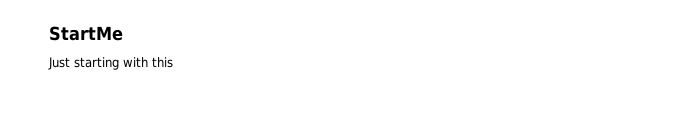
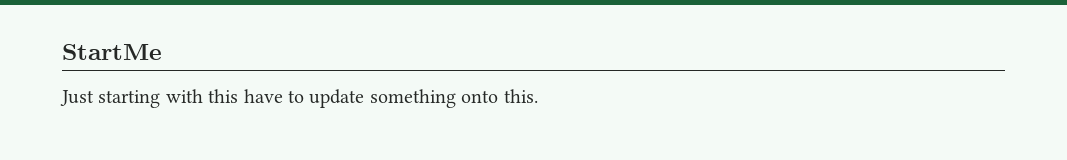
(173, 62) none -> [243,89,538,108] have to update something onto this.

